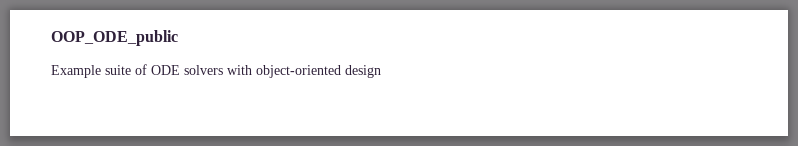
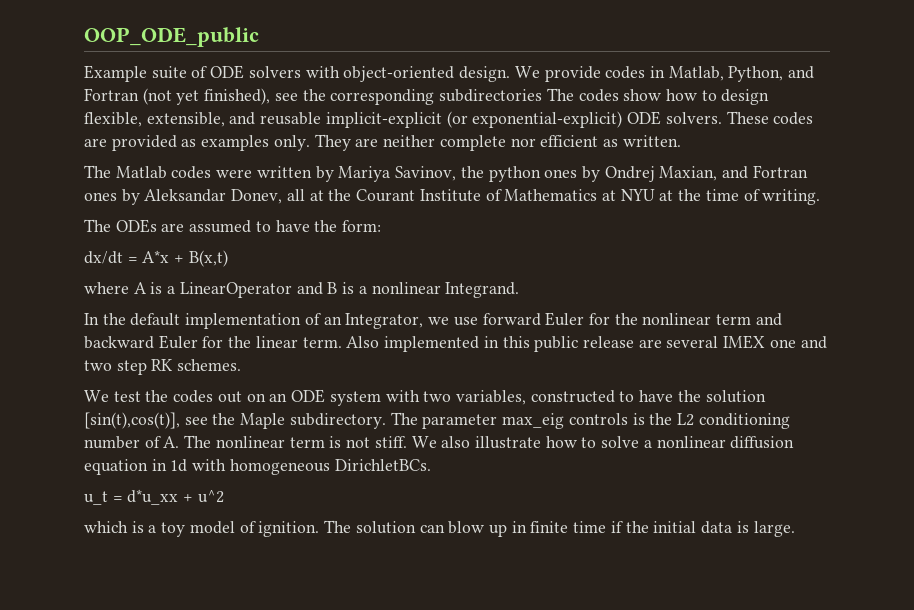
[345,65,381,78] design -> [459,66,815,82] [84,88,770,105] [84,111,814,128] [84,134,681,151] [84,165,808,182] [84,189,821,205] [84,219,382,233] [84,250,228,267] [84,282,520,298] [84,312,782,329] [84,335,827,352] [84,359,242,375] [84,389,766,406] [84,412,790,429] [84,435,795,449] [84,459,431,475] [84,489,224,505] [84,520,795,537] design. We provide codes in Matlab, Python, and Fortran (not yet finished), see the corresponding subdirectories The codes show how to design flexible, extensible, and reusable implicit-explicit (or exponential-explicit) ODE solvers. These codes are provided as examples only. They are neither complete nor efficient as written. // The Matlab codes were written by Mariya Savinov, the python ones by Ondrej Maxian, and Fortran ones by Aleksandar Donev, all at the Courant Institute of Mathematics at NYU at the time of writing. // The ODEs are assumed to have the form: // dx/dt = A*x + B(x,t) // where A is a LinearOperator and B is a nonlinear Integrand. // In the default implementation of an Integrator, we use forward Euler for the nonlinear term and backward Euler for the linear term. Also implemented in this public release are several IMEX one and two step RK schemes. // We test the codes out on an ODE system with two variables, constructed to have the solution [sin(t),cos(t)], see the Maple subdirectory. The parameter max_eig controls is the L2 conditioning number of A. The nonlinear term is not stiff. We also illustrate how to solve a nonlinear diffusion equation in 1d with homogeneous DirichletBCs. // u_t = d*u_xx + u^2 // which is a toy model of ignition. The solution can blow up in finite time if the initial data is large.

